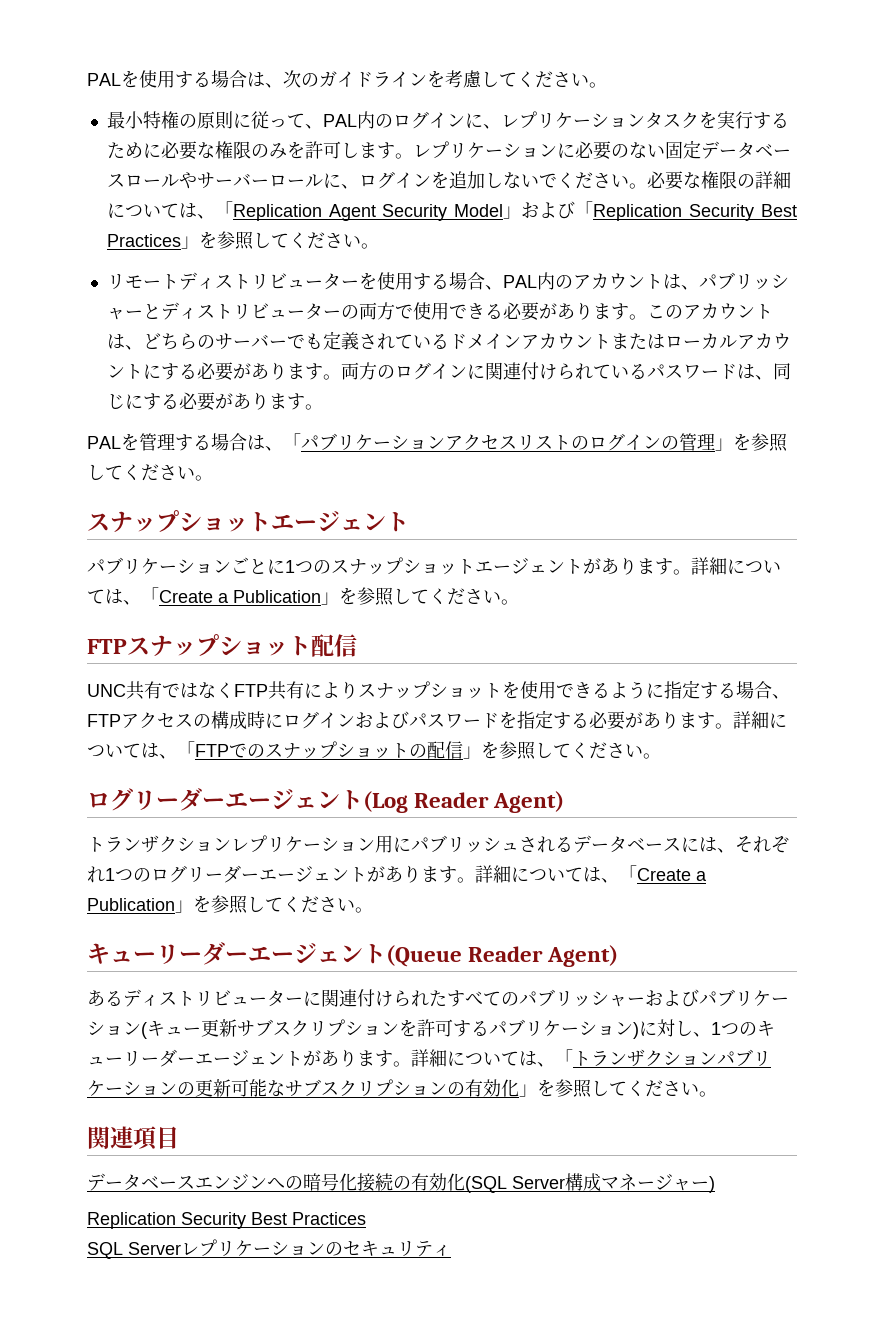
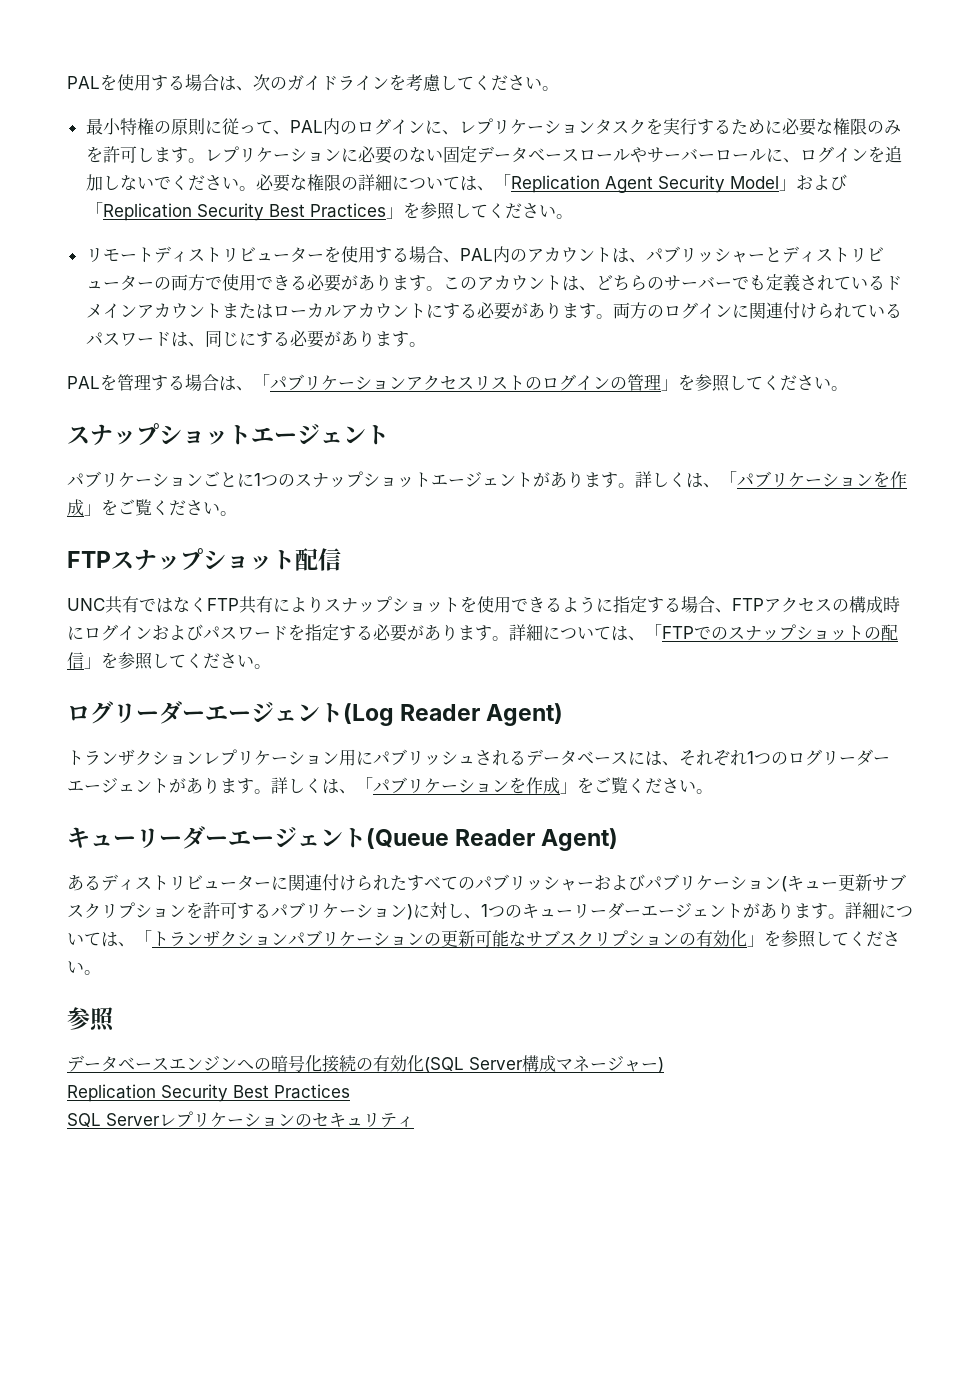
[709,557,781,575] [87,587,429,606] 細については、「Create a Publication」を参照して -> [652,471,907,488] [67,499,152,516] しくは、「パブリケーションを作成」をご覧
[493,865,707,883] [87,895,283,914] 細については、「Create a Publication」を参照して -> [288,777,628,794] しくは、「パブリケーションを作成」をご覧
[87,1126,179,1150] 関連項目 -> [67,1007,115,1032] 参照

